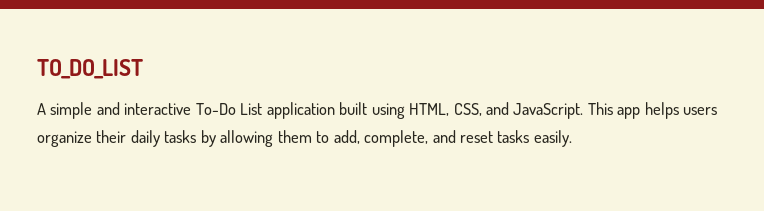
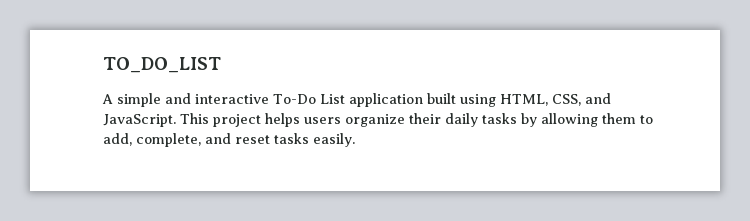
[617,107,641,119] app -> [213,114,261,127] project

